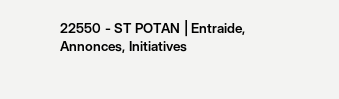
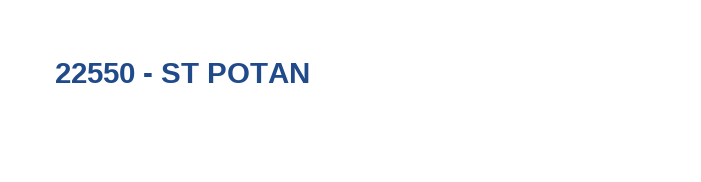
[183,20,246,37] [60,41,187,53] | Entraide, Annonces, Initiatives -> (310, 73) none

